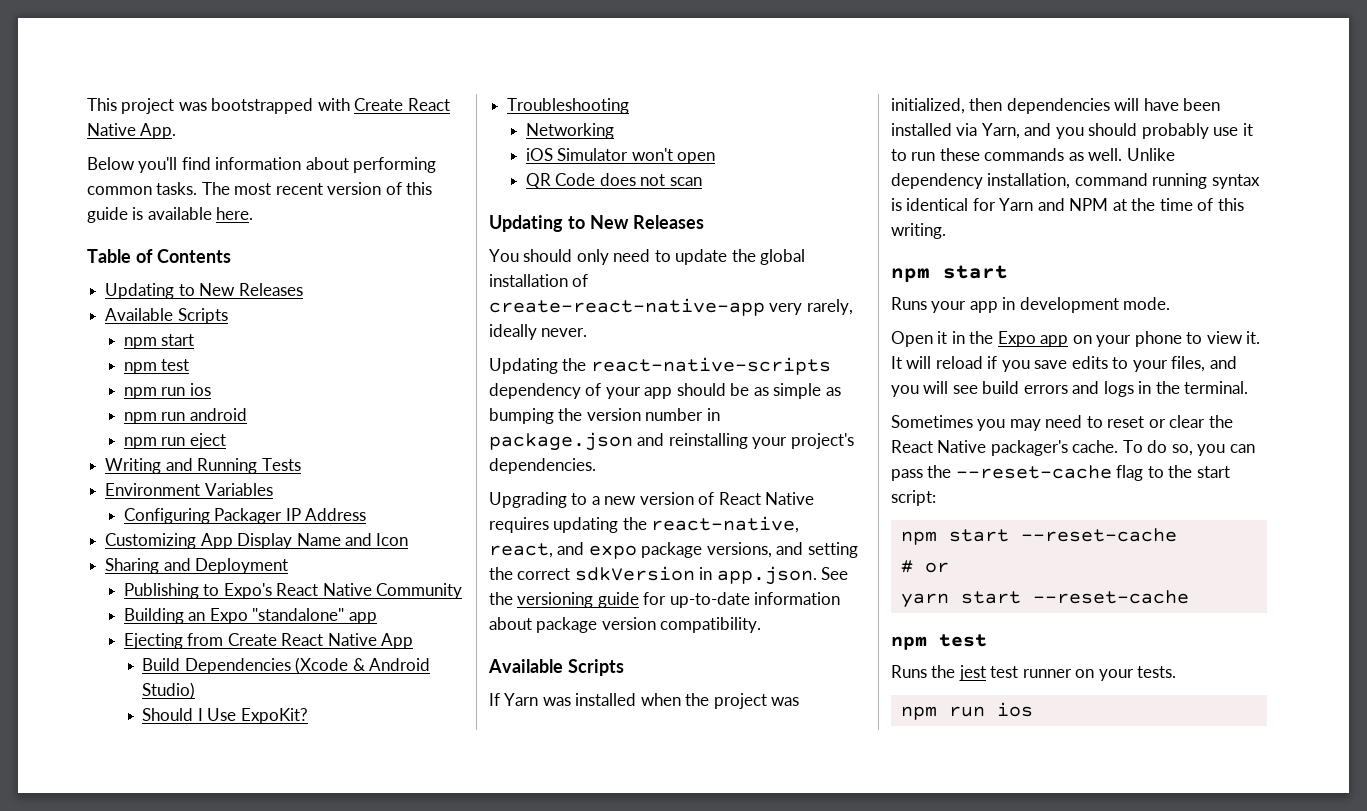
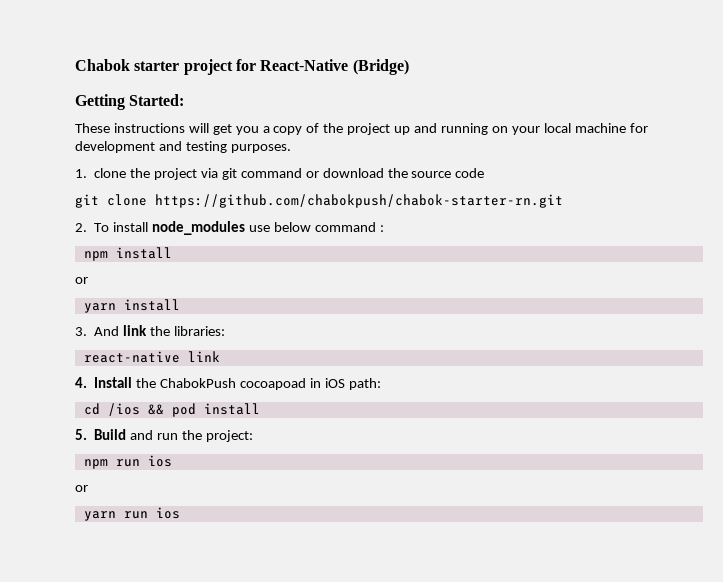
[87,98,450,114] [87,123,177,139] [87,157,437,173] [87,182,433,195] [87,207,254,223] [87,249,231,263] [105,283,303,299] [105,308,228,324] [123,334,195,349] [123,359,190,374] [123,383,211,399] [123,408,247,424] [123,433,226,449] [105,458,301,474] [105,483,273,496] [123,508,367,524] [105,533,409,549] [105,558,289,574] [123,583,463,599] [123,608,377,624] [123,633,414,649] [142,657,431,674] [142,682,196,699] [142,708,308,724] [507,98,630,114] [525,123,614,139] [525,148,716,164] [525,173,702,189] [489,215,704,232] [489,249,806,265] [489,274,589,287] [489,298,853,316] [489,324,588,340] [489,357,831,375] [489,383,841,399] [489,408,720,424] [489,432,854,451] [489,458,596,474] [489,492,815,508] [489,516,800,533] [489,542,858,559] [489,566,849,585] [489,592,841,608] [489,617,762,633] [488,659,624,676] [489,693,800,709] [891,98,1221,114] [891,123,1253,139] [891,148,1175,161] [891,173,1260,189] [891,198,1244,211] [891,223,946,239] [891,265,1008,282] [891,297,1171,313] [891,331,1261,347] [891,356,1237,372] [891,381,1249,397] [891,415,1233,431] [891,440,1255,456] [891,465,1230,481] [891,490,936,506] [900,528,1177,545] [900,560,949,573] [900,590,1189,608] [891,634,987,650] [891,665,1177,681] [900,706,937,720] This project was bootstrapped with Create React Native App. // Below you'll find information about performing common tasks. The most recent version of this guide is available here. // Table of Contents // Updating to New Releases // Available Scripts // npm start // npm test // npm run ios // npm run android // npm run eject // Writing and Running Tests // Environment Variables // Configuring Packager IP Address // Customizing App Display Name and Icon // Sharing and Deployment // Publishing to Expo's React Native Community // Building an Expo "standalone" app // Ejecting from Create React Native App // Build Dependencies (Xcode & Android Studio) // Should I Use ExpoKit? // Troubleshooting // Networking // iOS Simulator won't open // QR Code does not scan // Updating to New Releases // You should only need to update the global installation of create-react-native-app very rarely, ideally never. // Updating the react-native-scripts dependency of your app should be as simple as bumping the version number in package.json and reinstalling your project's dependencies. // Upgrading to a new version of React Native requires updating the react-native, react, and expo package versions, and setting the correct sdkVersion in app.json. See the versioning guide for up-to-date information about package version compatibility. // Available Scripts // If Yarn was installed when the project was initialized, then dependencies will have been installed via Yarn, and you should probably use it to run these commands as well. Unlike dependency installation, command running syntax is identical for Yarn and NPM at the time of this writing. // npm start // Runs your app in development mode. // Open it in the Expo app on your phone to view it. It will reload if you save edits to your files, and you will see build errors and logs in the terminal. // Sometimes you may need to reset or clear the React Native packager's cache. To do so, you can pass the --reset-cache flag to the start script: // npm start --reset-cache // # or // yarn start --reset-cache // npm test // Runs the jest test runner on your tests. // npm -> [75,59,409,75] [75,94,185,110] [75,123,648,135] [75,141,291,153] [75,168,485,180] [75,194,563,208] [75,221,384,235] [83,247,172,261] [75,277,88,284] [83,299,180,313] [75,325,225,336] [83,351,220,363] [75,377,381,390] [83,403,260,417] [75,429,253,442] [83,455,172,469] [75,485,88,492] [83,511,116,521] Chabok starter project for React-Native (Bridge) // Getting Started: // These instructions will get you a copy of the project up and running on your local machine for development and testing purposes. // 1. clone the project via git command or download the source code // git clone https://github.com/chabokpush/chabok-starter-rn.git // 2. To install node_modules use below command : // npm install // or // yarn install // 3. And link the libraries: // react-native link // 4. Install the ChabokPush cocoapoad in iOS path: // cd /ios && pod install // 5. Build and run the project: // npm run ios // or // yarn

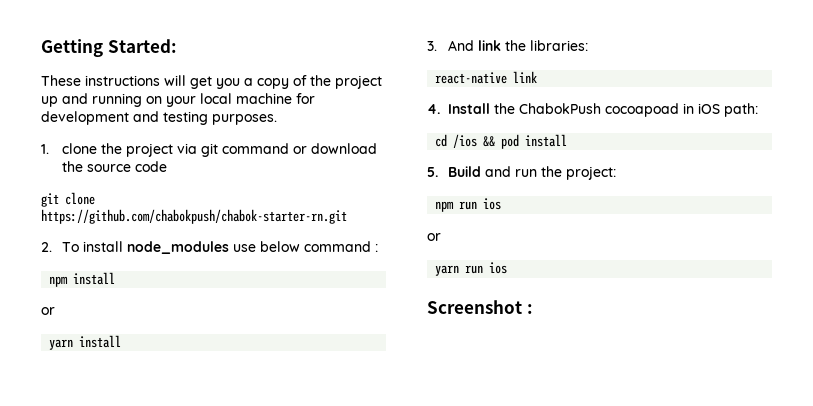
[75,59,409,75] Chabok starter project for React-Native (Bridge) // -> (41, 48) none
(180, 513) none -> [427,300,533,314] // Screenshot :

